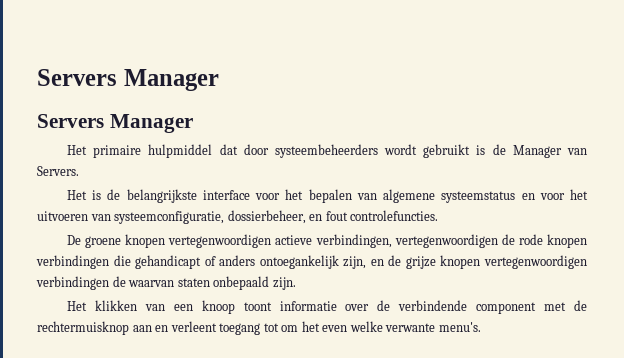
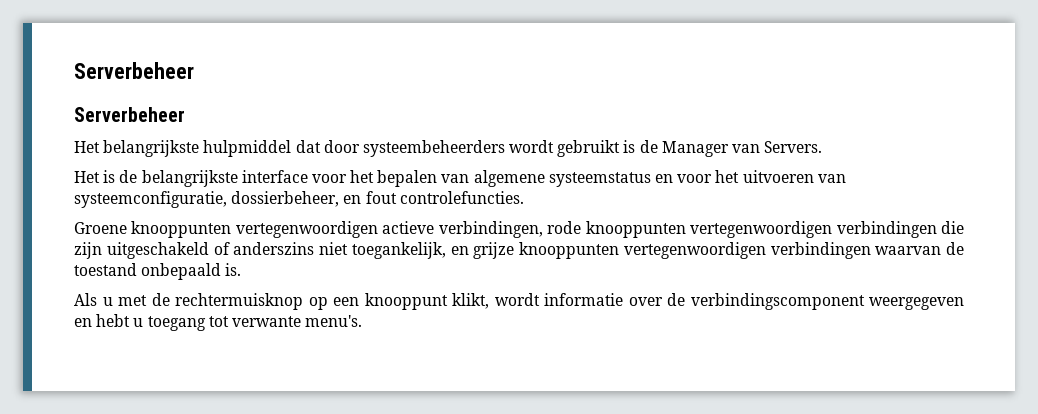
[37,69,219,91] [37,114,193,133] [66,145,142,158] Servers Manager // Servers Manager // Het primaire -> [74,62,194,79] [74,107,185,122] [74,140,200,157] Serverbeheer // Serverbeheer // Het belangrijkste
[66,234,587,248] [36,255,587,269] [36,276,296,290] [66,300,587,314] [37,321,383,335] De groene knopen vertegenwoordigen actieve verbindingen, vertegenwoordigen de rode knopen verbindingen die gehandicapt of anders ontoegankelijk zijn, en de grijze knopen vertegenwoordigen verbindingen de waarvan staten onbepaald zijn. // Het klikken van een knoop toont informatie over de verbindende component met de rechtermuisknop aan en verleent toegang tot om het even welke -> [74,221,965,238] [74,242,964,259] [74,263,242,280] [74,293,964,310] [74,314,229,331] Groene knooppunten vertegenwoordigen actieve verbindingen, rode knooppunten vertegenwoordigen verbindingen die zijn uitgeschakeld of anderszins niet toegankelijk, en grijze knooppunten vertegenwoordigen verbindingen waarvan de toestand onbepaald is. // Als u met de rechtermuisknop op een knooppunt klikt, wordt informatie over de verbindingscomponent weergegeven en hebt u toegang tot

